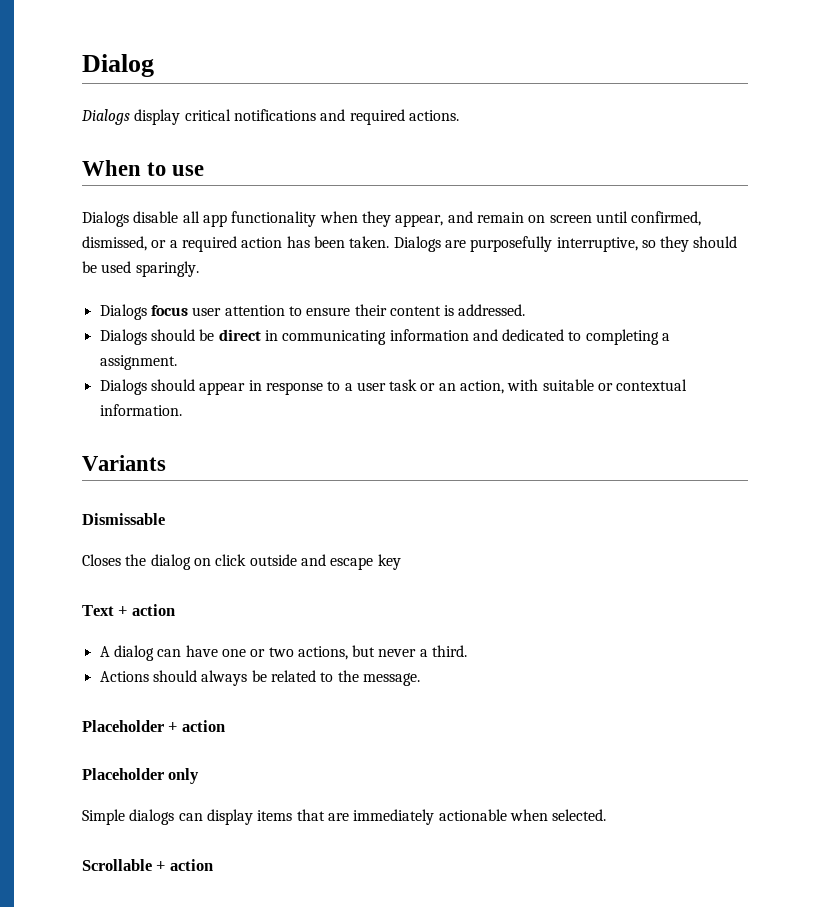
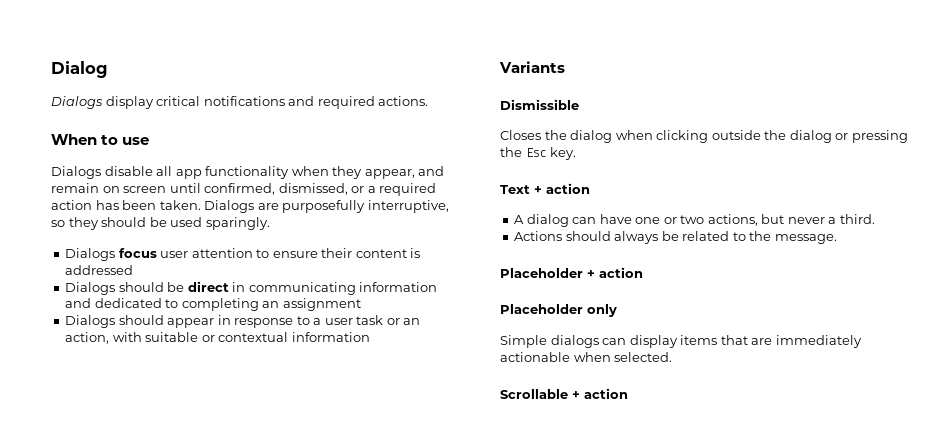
[458,304,526,316] addressed. -> [65,265,134,275] addressed
[662,333,671,341] [99,355,177,370] a assignment. -> [262,298,361,311] an assignment
[99,404,182,416] information. -> [291,332,370,342] information
[82,513,165,525] Dismissable -> [500,99,579,110] Dismissible
[193,554,401,570] on click outside and escape key -> [615,130,908,143] [500,147,577,160] when clicking outside the dialog or pressing the Esc key.

